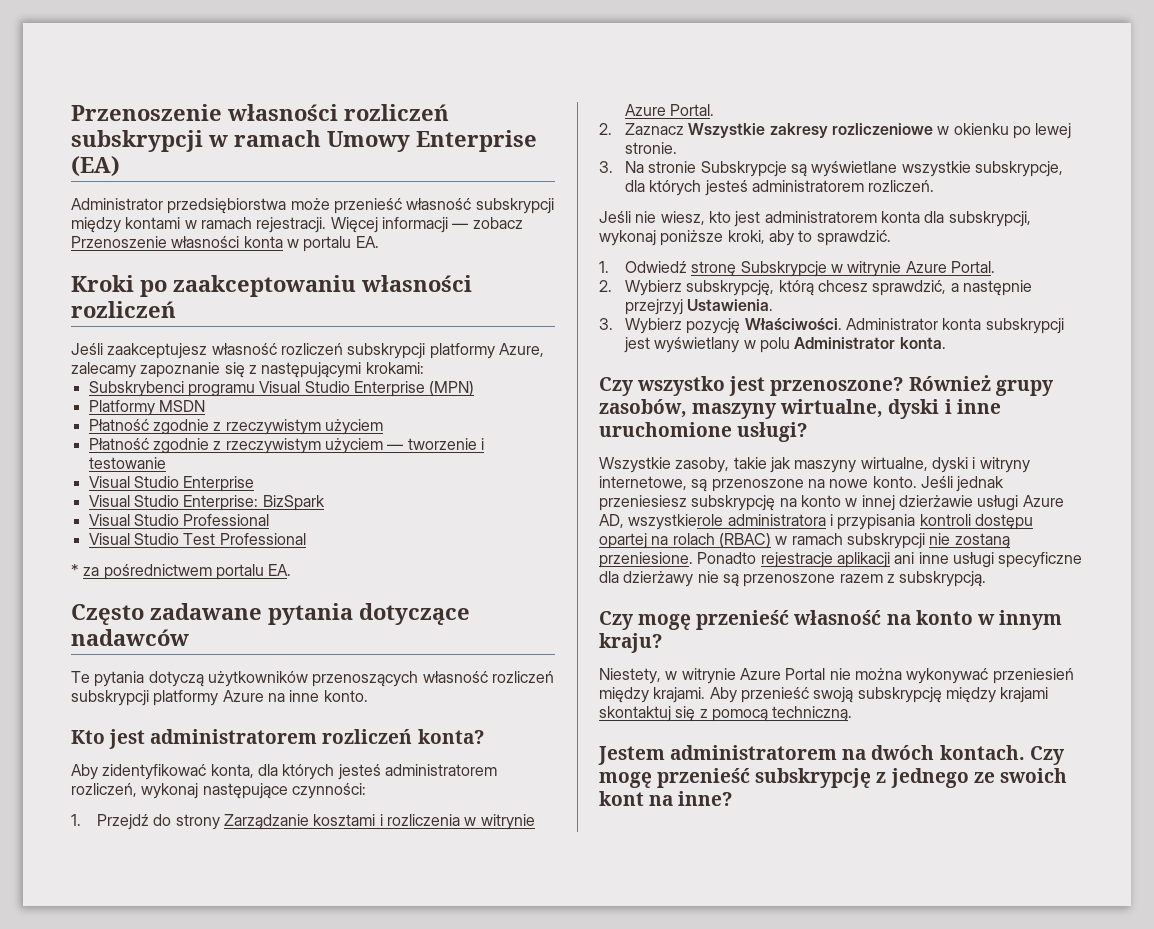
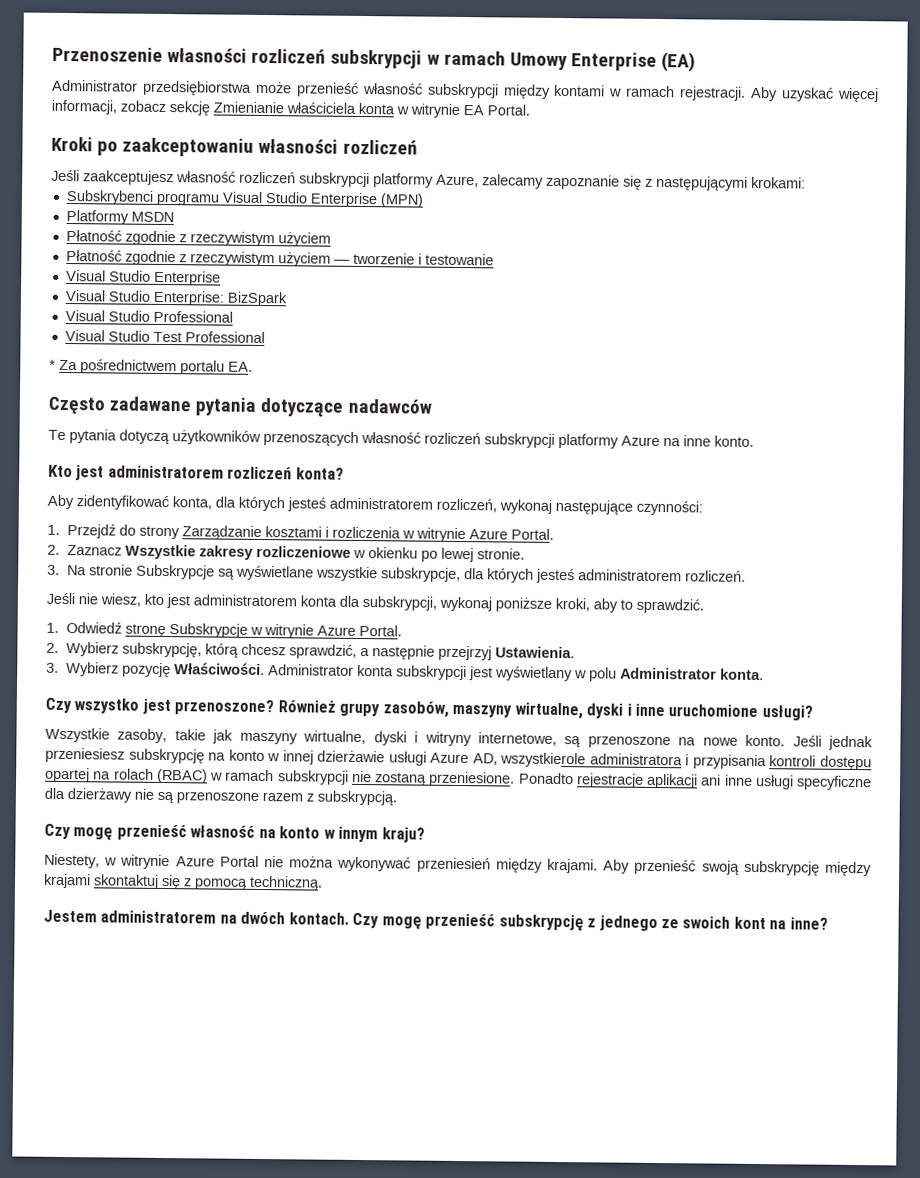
[330,217,523,233] [71,236,379,252] Więcej informacji — zobacz Przenoszenie własności konta w portalu EA. -> [750,86,879,103] [51,99,530,118] Aby uzyskać więcej informacji, zobacz sekcję Zmienianie właściciela konta w witrynie EA Portal.
[83,567,100,576] za -> [59,359,78,371] Za

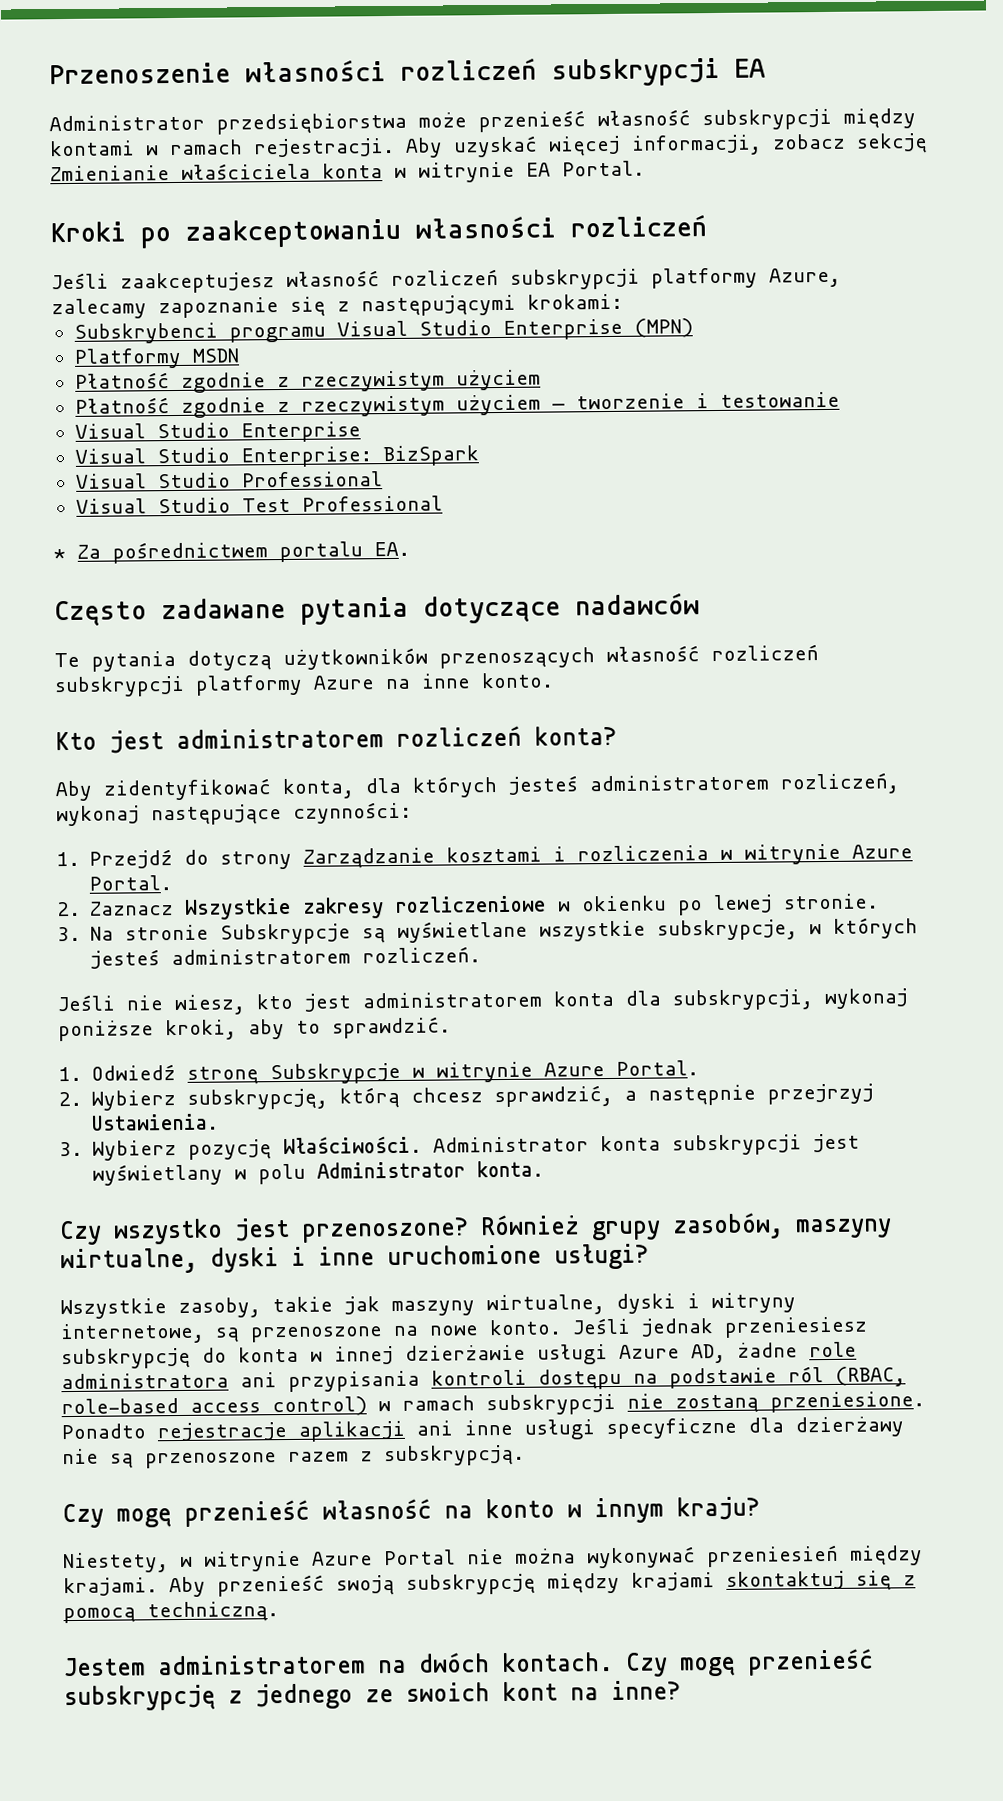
[426,50,697,73] w ramach Umowy Enterprise (EA) -> [734,58,766,78] EA
[463,568,485,580] dla -> [809,924,823,935] w
[208,749,265,762] na konto -> [202,1346,299,1363] do konta
[500,752,872,771] [45,767,208,784] wszystkierole administratora i przypisania kontroli dostępu opartej na rolach (RBAC) -> [737,1341,857,1358] [61,1366,906,1392] [61,1396,367,1417] żadne role administratora ani przypisania kontroli dostępu na podstawie ról (RBAC, role-based access control)

